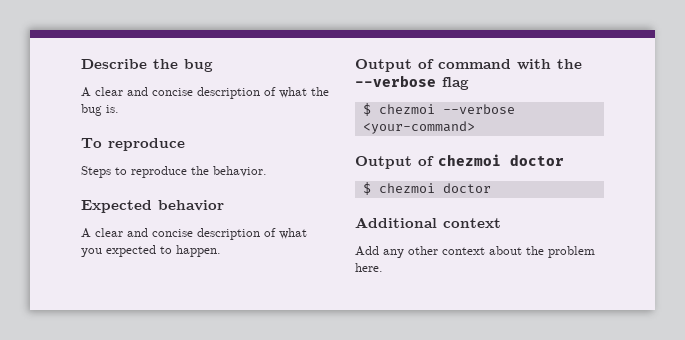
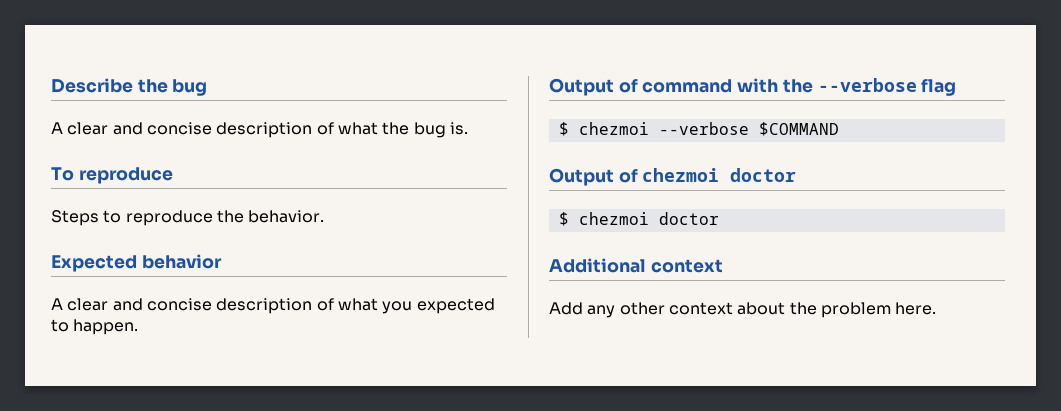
[362,121,475,134] <your-command> -> [758,122,839,136] $COMMAND

